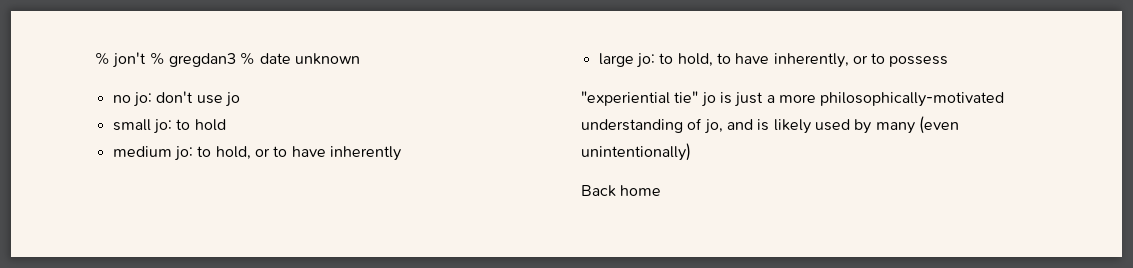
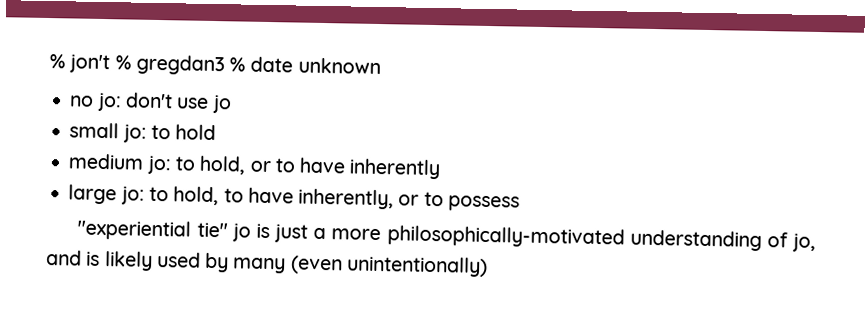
[581,185,662,197] // Back home -> (488, 266) none

